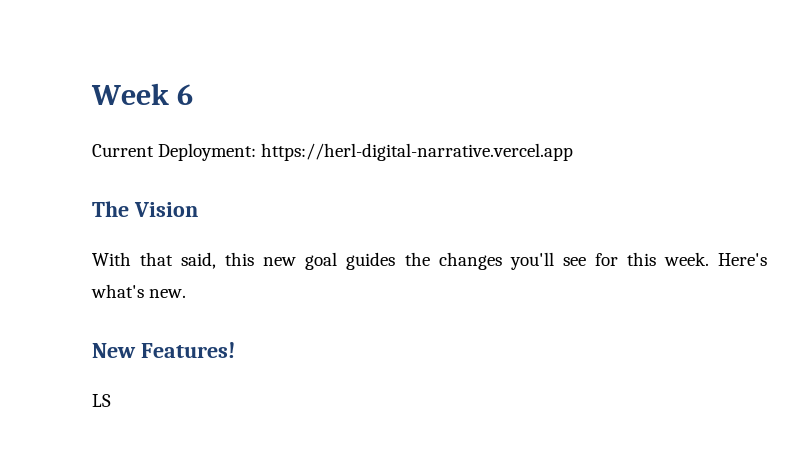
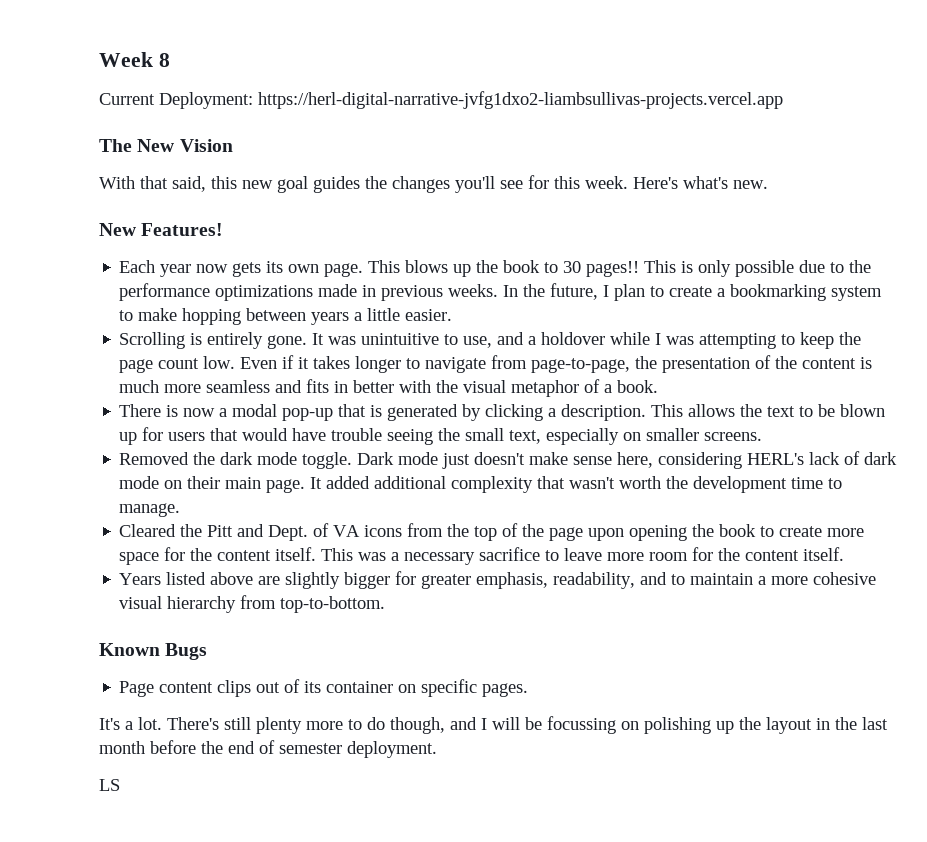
[176,84,193,105] 6 -> [158,53,170,67] 8
[261,143,574,161] https://herl-digital-narrative.vercel.app -> [258,91,783,109] https://herl-digital-narrative-jvfg1dxo2-liambsullivas-projects.vercel.app
(129, 209) none -> [137,139,175,152] New
(235, 350) none -> [119,260,872,277] [119,283,883,301] [119,308,453,325] [119,332,862,349] [119,355,873,373] [119,379,659,397] [119,404,886,421] [119,427,763,445] [119,451,898,469] [119,476,843,493] [119,503,181,517] [119,523,865,541] [119,547,845,565] [119,571,877,589] [119,595,386,613] [99,643,208,660] [119,679,529,697] [99,716,888,734] [99,740,437,758] // Each year now gets its own page. This blows up the book to 30 pages!! This is only possible due to the performance optimizations made in previous weeks. In the future, I plan to create a bookmarking system to make hopping between years a little easier. // Scrolling is entirely gone. It was unintuitive to use, and a holdover while I was attempting to keep the page count low. Even if it takes longer to navigate from page-to-page, the presentation of the content is much more seamless and fits in better with the visual metaphor of a book. // There is now a modal pop-up that is generated by clicking a description. This allows the text to be blown up for users that would have trouble seeing the small text, especially on smaller screens. // Removed the dark mode toggle. Dark mode just doesn't make sense here, considering HERL's lack of dark mode on their main page. It added additional complexity that wasn't worth the development time to manage. // Cleared the Pitt and Dept. of VA icons from the top of the page upon opening the book to create more space for the content itself. This was a necessary sacrifice to leave more room for the content itself. // Years listed above are slightly bigger for greater emphasis, readability, and to maintain a more cohesive visual hierarchy from top-to-bottom. // Known Bugs // Page content clips out of its container on specific pages. // It's a lot. There's still plenty more to do though, and I will be focussing on polishing up the layout in the last month before the end of semester deployment.

